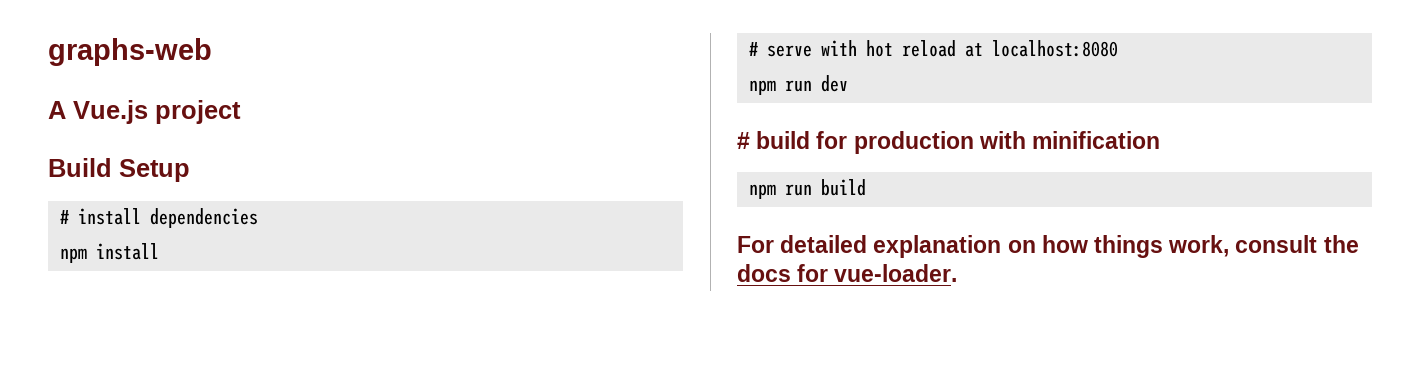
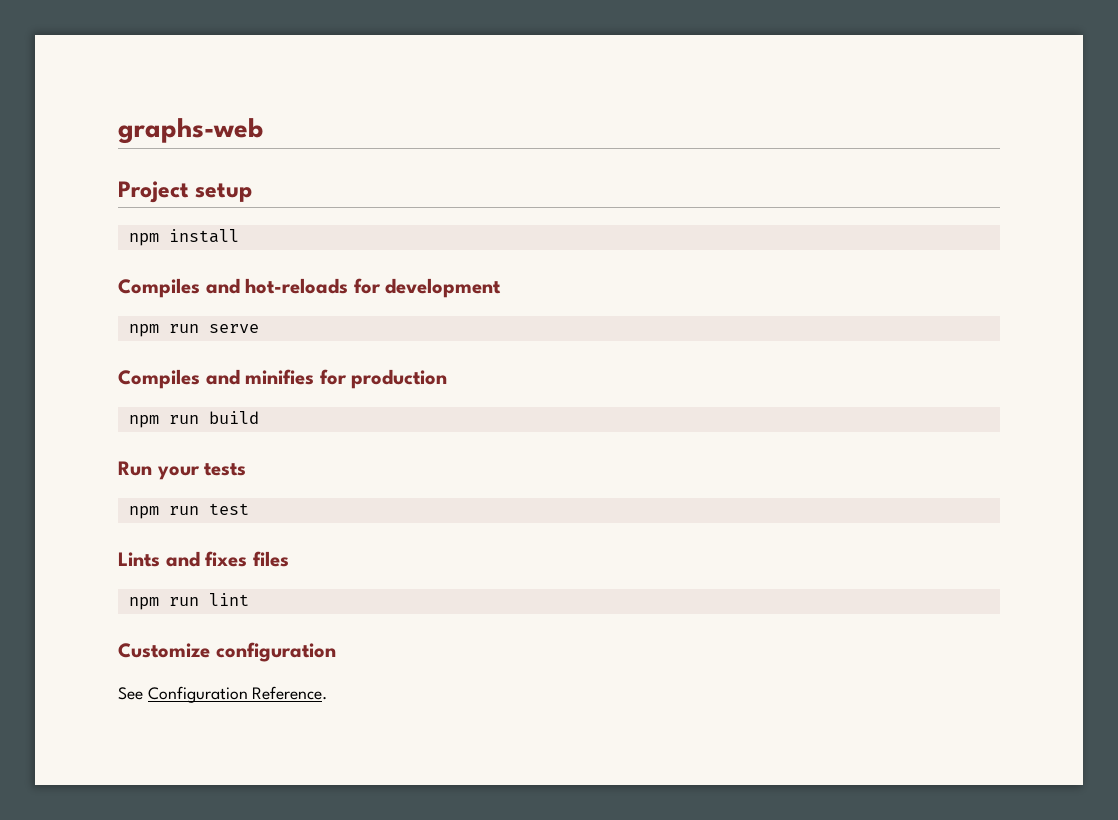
[48,100,241,124] [48,158,190,182] [60,208,259,228] [60,243,160,263] [749,40,1119,57] [749,75,849,95] [737,131,811,149] A Vue.js project // Build Setup // # install dependencies // npm install // # serve with hot reload at localhost:8080 // npm run dev // # build -> [118,181,253,203] [128,229,239,246] [118,278,502,298] [128,324,259,337] [118,369,315,389] Project setup // npm install // Compiles and hot-reloads for development // npm run serve // Compiles and minifies
[978,131,1161,149] with minification -> (448, 379) none
[737,235,1359,258] [737,264,958,282] For detailed explanation on how things work, consult the docs for vue-loader. -> [118,461,247,480] [128,503,249,519] [118,551,289,567] [128,593,249,610] [118,642,336,662] [118,686,328,703] Run your tests // npm run test // Lints and fixes files // npm run lint // Customize configuration // See Configuration Reference.

